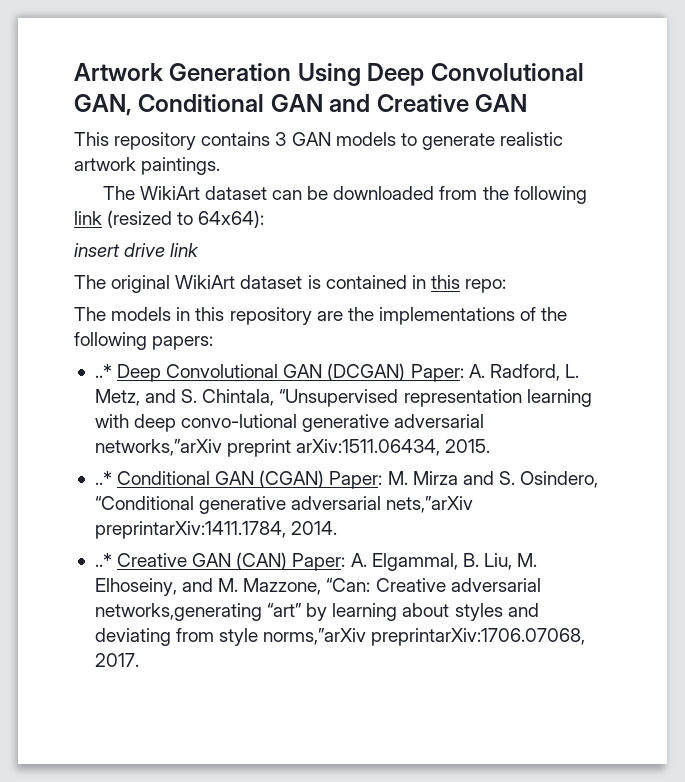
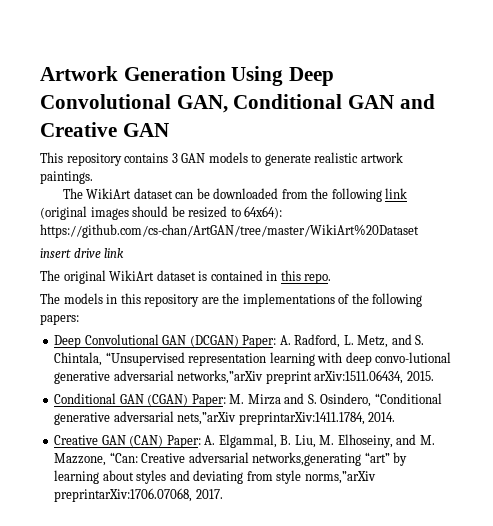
[107,210,173,228] (resized -> [40,206,228,220] (original images should be resized
(265, 219) none -> [40,224,419,238] https://github.com/cs-chan/ArtGAN/tree/master/WikiArt%20Dataset
[465,279,507,293] repo: -> [304,273,332,284] repo.
[94,364,112,378] ..* -> (79, 319) none
[94,471,112,485] ..* -> (434, 376) none
[94,553,112,567] ..* -> (396, 417) none

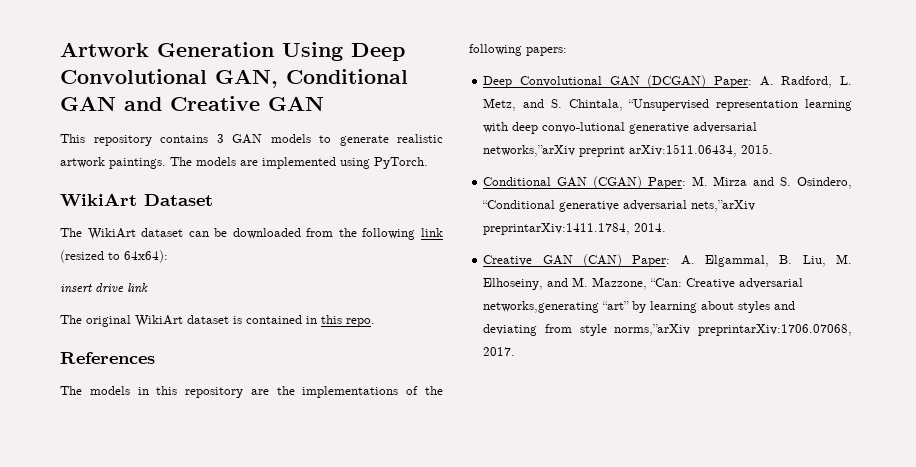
(93, 177) none -> [170,157,428,169] [60,193,213,207] The models are implemented using PyTorch. // WikiArt Dataset
[40,206,228,220] (original images should be resized -> [60,250,104,263] (resized
[40,224,419,238] https://github.com/cs-chan/ArtGAN/tree/master/WikiArt%20Dataset -> (168, 256) none
(332, 278) none -> [60,352,155,364] // References

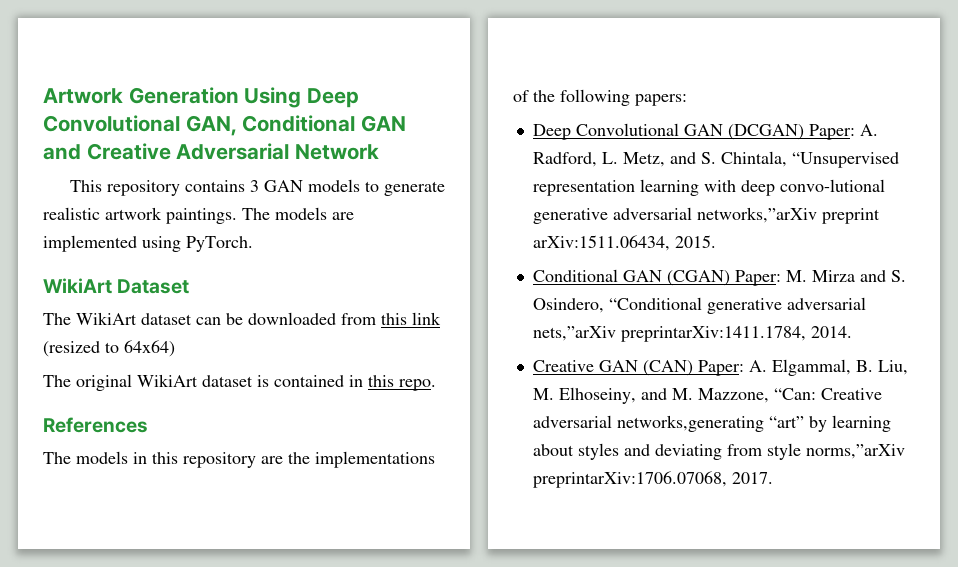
[268,96,324,111] GAN -> [176,143,380,160] Adversarial Network
[338,228,416,240] the following -> [381,313,407,325] this
[124,250,168,263] [60,283,148,293] 64x64): // insert drive link -> [124,340,175,357] 64x64)

